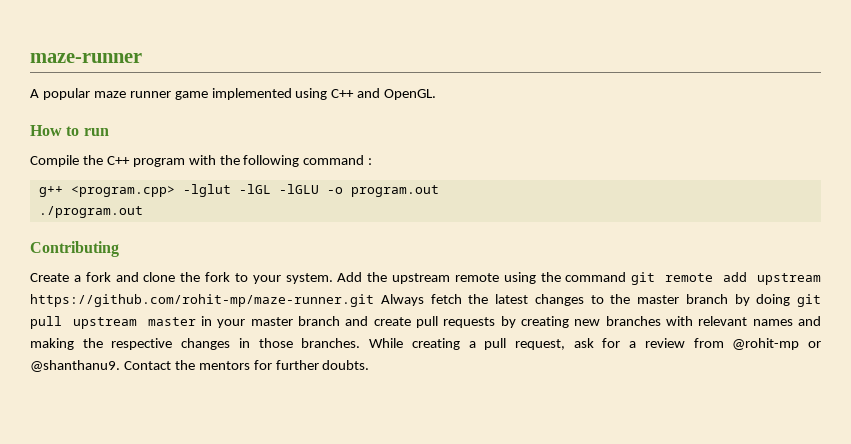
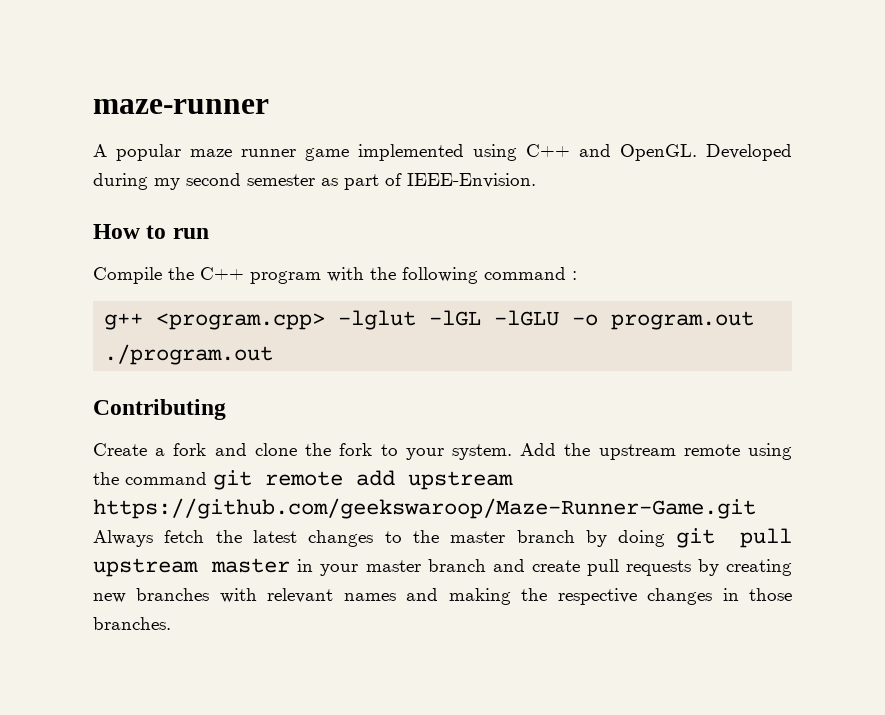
(437, 94) none -> [706,144,792,161] [93,173,536,190] Developed during my second semester as part of IEEE-Envision.
[30,294,374,307] https://github.com/rohit-mp/maze-runner.git -> [93,498,756,519] https://github.com/geekswaroop/Maze-Runner-Game.git
[369,338,821,350] [30,360,370,372] While creating a pull request, ask for a review from @rohit-mp or @shanthanu9. Contact the mentors for further doubts. -> (171, 623) none

